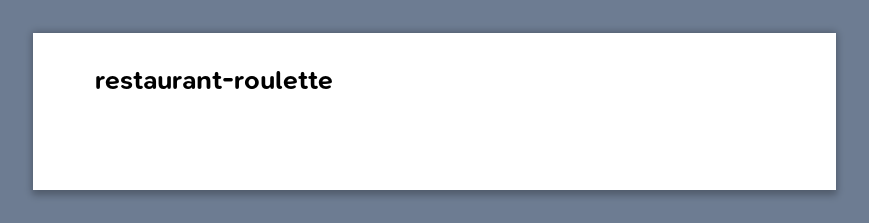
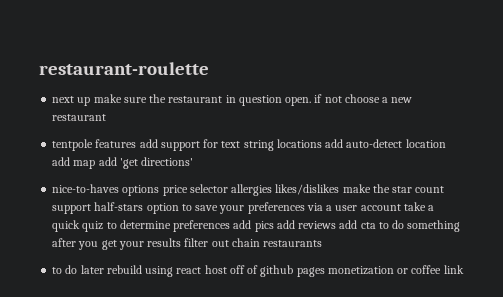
(333, 80) none -> [52,94,413,106] [52,114,107,121] [52,139,446,151] [52,157,194,169] [52,184,445,196] [52,202,435,214] [52,220,461,232] [52,238,323,250] [52,265,464,277] // next up make sure the restaurant in question open. if not choose a new restaurant // tentpole features add support for text string locations add auto-detect location add map add 'get directions' // nice-to-haves options price selector allergies likes/dislikes make the star count support half-stars option to save your preferences via a user account take a quick quiz to determine preferences add pics add reviews add cta to do something after you get your results filter out chain restaurants // to do later rebuild using react host off of github pages monetization or coffee link

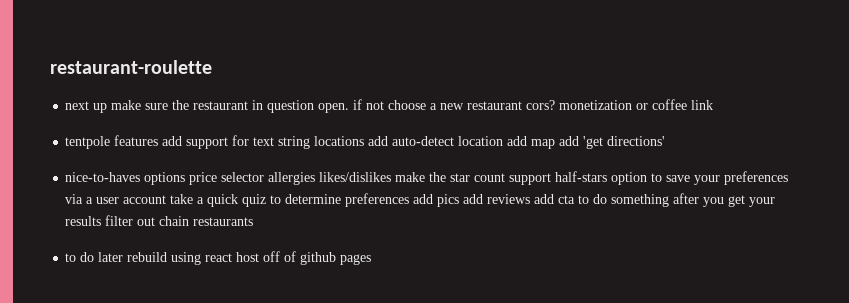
(107, 117) none -> [526,99,714,110] cors? monetization or coffee link
[327,265,464,275] monetization or coffee link -> (372, 259) none

